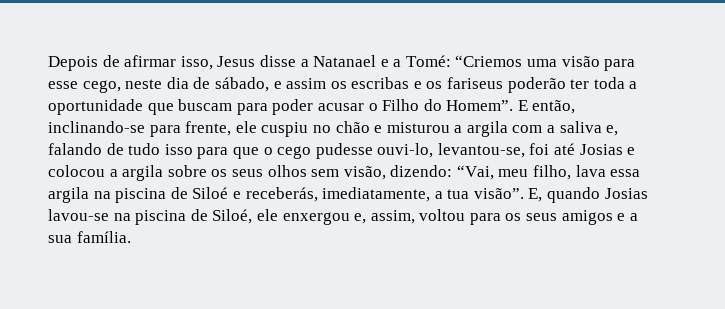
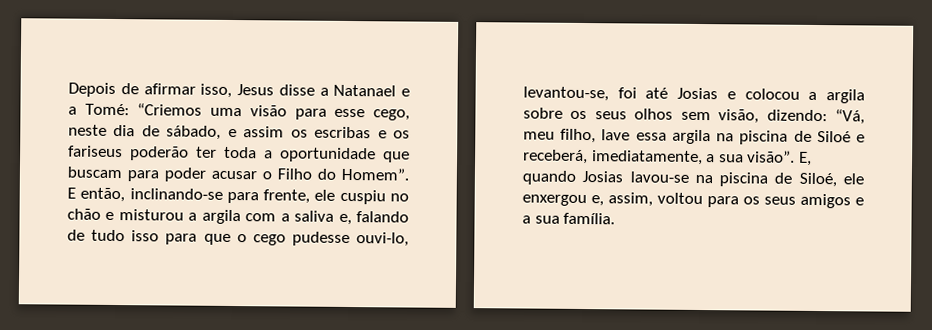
[456,165,494,180] “Vai, -> [835,109,865,125] “Vá,
[575,165,606,177] lava -> [601,129,631,141] lave
[245,187,318,202] receberás, -> [523,149,588,165] receberá,
[447,189,470,199] tua -> [718,154,744,163] sua

